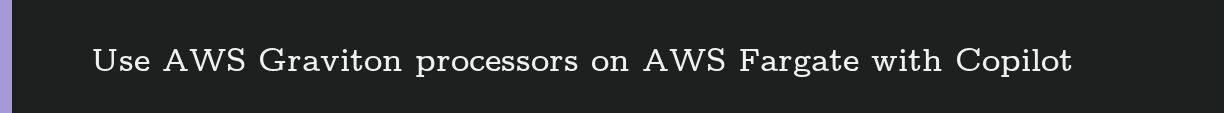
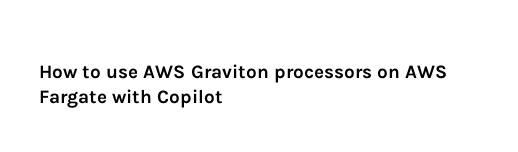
[91,49,150,71] Use -> [39,65,139,79] How to use

